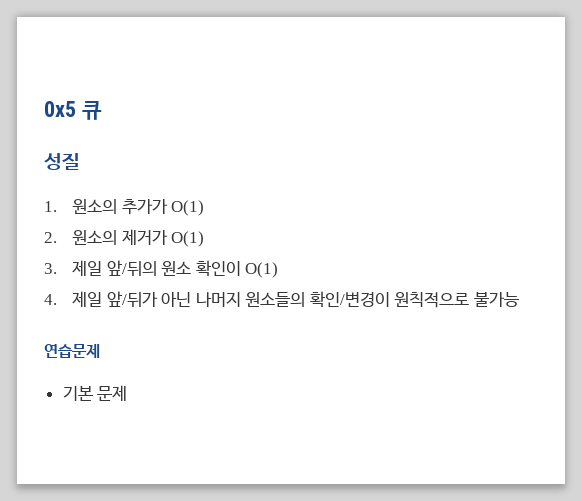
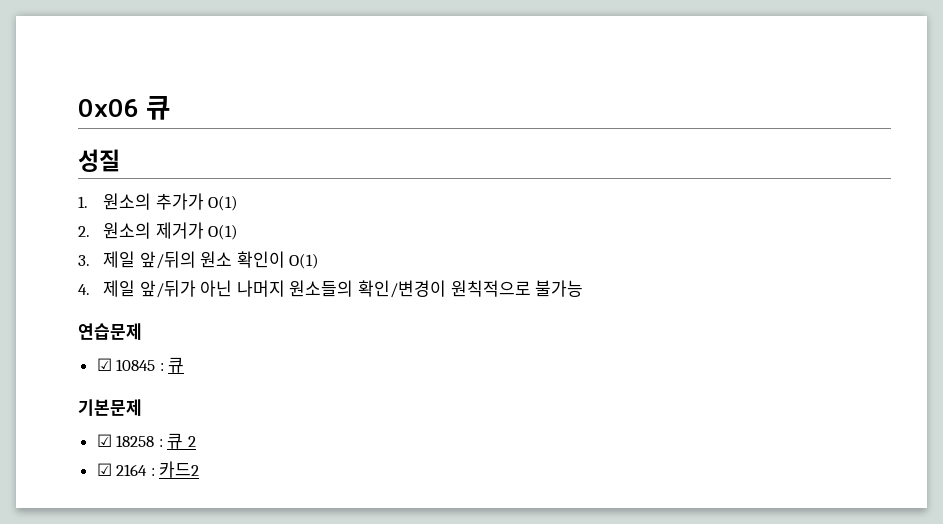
[44,101,76,117] 0x5 -> [78,99,138,117] 0x06
[62,385,128,401] 기본 문제 -> [96,357,185,373] [78,399,142,416] [96,433,197,449] [96,461,200,478] ☑ 10845 : 큐 // 기본문제 // ☑ 18258 : 큐 2 // ☑ 2164 : 카드2

